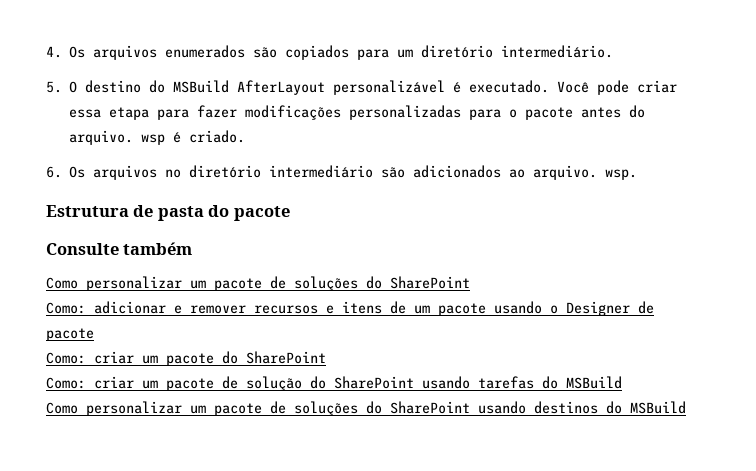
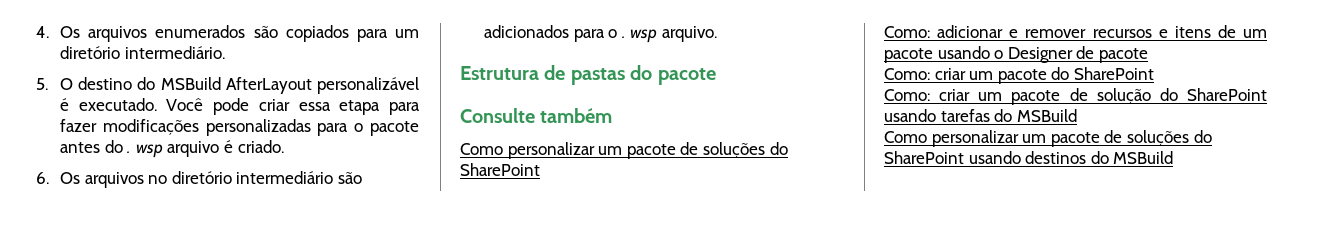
[69,130,166,145] arquivo. wsp -> [127,141,220,158] . wsp arquivo
[509,165,638,180] ao arquivo. wsp. -> [573,26,717,43] para o . wsp arquivo.
[157,206,204,221] pasta -> [570,68,625,85] pastas

